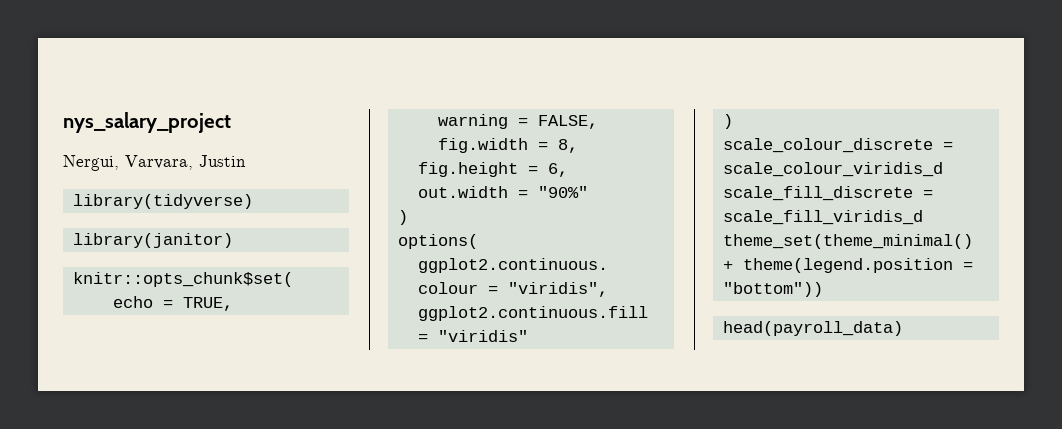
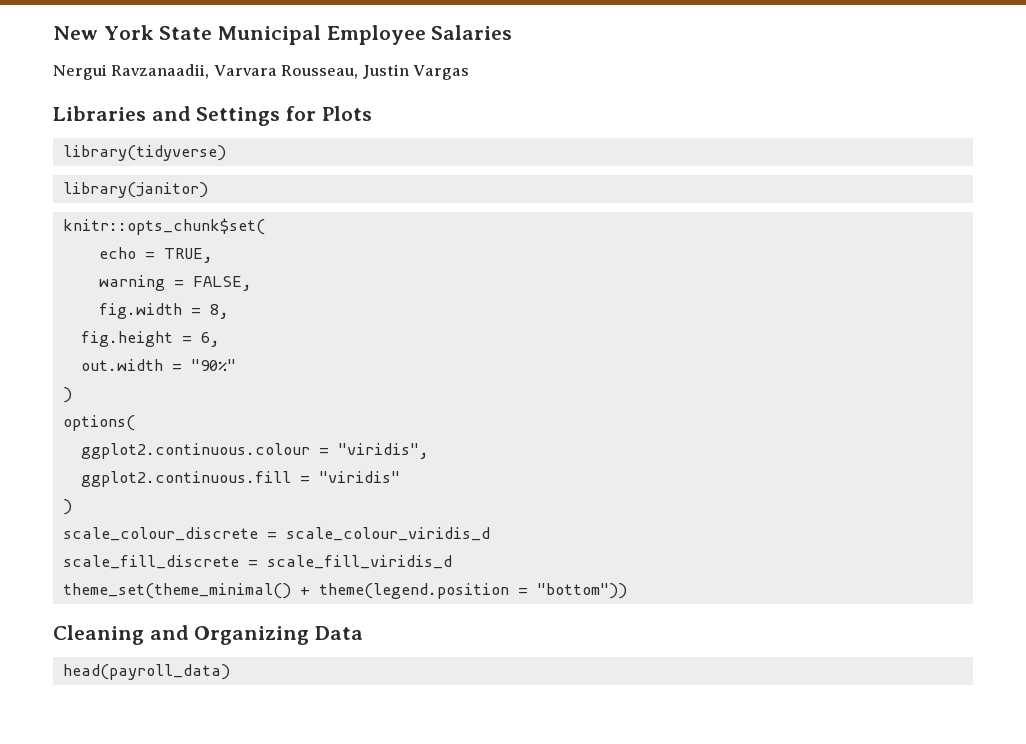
[63,112,231,133] [63,155,246,171] nys_salary_project // Nergui, Varvara, Justin -> [53,25,513,45] [53,64,470,80] [53,106,372,126] New York State Municipal Employee Salaries // Nergui Ravzanaadii, Varvara Rousseau, Justin Vargas // Libraries and Settings for Plots
(823, 289) none -> [53,625,364,645] // Cleaning and Organizing Data

